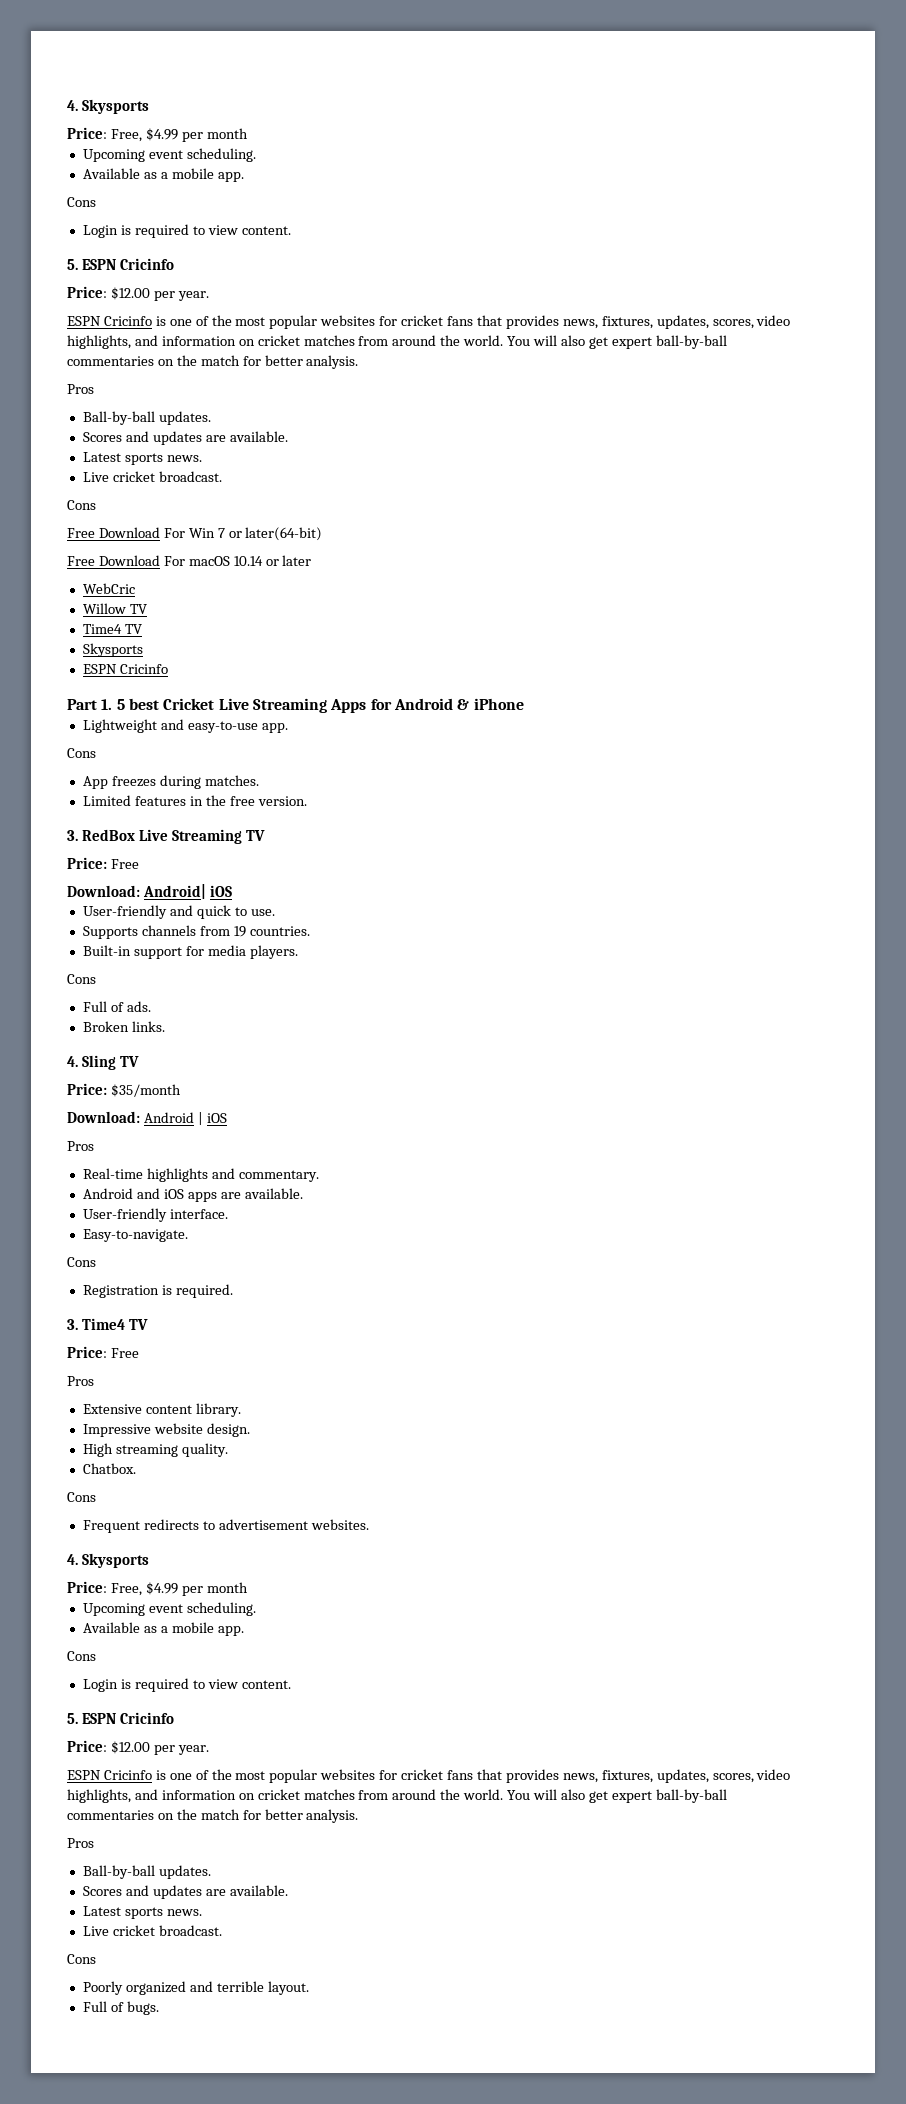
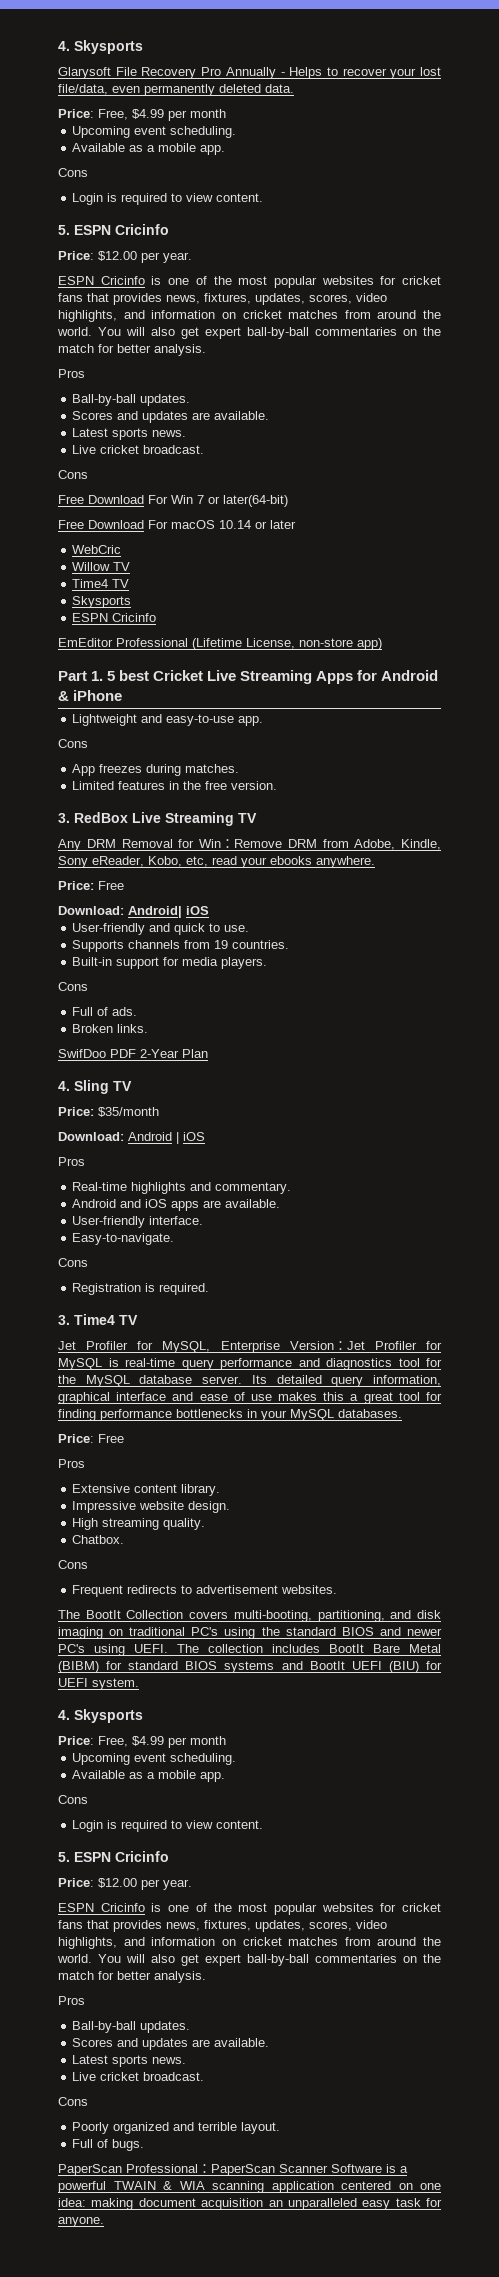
[67,99,150,114] 4. Skysports -> [58,40,143,54] [58,67,441,79] [58,84,294,96] 4. Skysports // Glarysoft File Recovery Pro Annually - Helps to recover your lost file/data, even permanently deleted data.
(168, 669) none -> [58,638,382,650] // EmEditor Professional (Lifetime License, non-store app)
(266, 835) none -> [58,839,441,851] [58,856,375,868] // Any DRM Removal for Win：Remove DRM from Adobe, Kindle, Sony eReader, Kobo, etc, read your ebooks anywhere.
(165, 1026) none -> [58,1049,208,1058] // SwifDoo PDF 2-Year Plan
(149, 1324) none -> [58,1341,442,1353] [58,1358,442,1370] [58,1375,442,1387] [58,1392,443,1404] [58,1409,402,1421] // Jet Profiler for MySQL, Enterprise Version：Jet Profiler for MySQL is real-time query performance and diagnostics tool for the MySQL database server. Its detailed query information, graphical interface and ease of use makes this a great tool for finding performance bottlenecks in your MySQL databases.
(369, 1524) none -> [58,1610,441,1622] [58,1627,442,1639] [58,1644,441,1656] [58,1661,442,1673] [58,1678,139,1690] // The BootIt Collection covers multi-booting, partitioning, and disk imaging on traditional PC's using the standard BIOS and newer PC's using UEFI. The collection includes BootIt Bare Metal (BIBM) for standard BIOS systems and BootIt UEFI (BIU) for UEFI system.
(159, 2008) none -> [58,2164,408,2176] [58,2181,441,2193] [58,2198,442,2210] [58,2217,104,2227] // PaperScan Professional：PaperScan Scanner Software is a powerful TWAIN & WIA scanning application centered on one idea: making document acquisition an unparalleled easy task for anyone.

